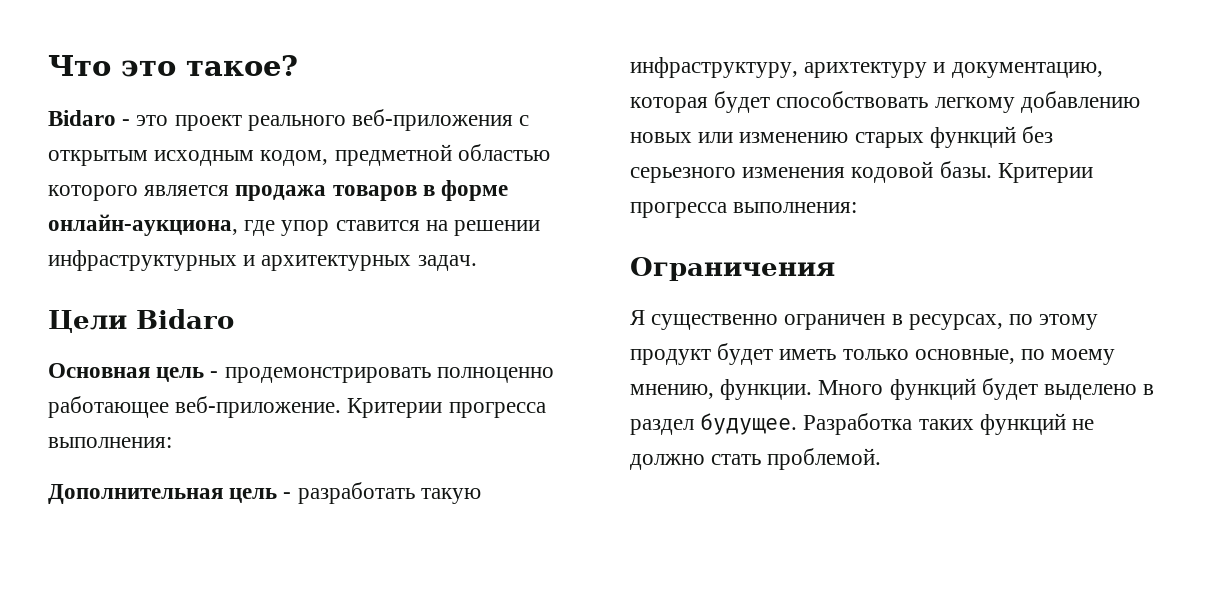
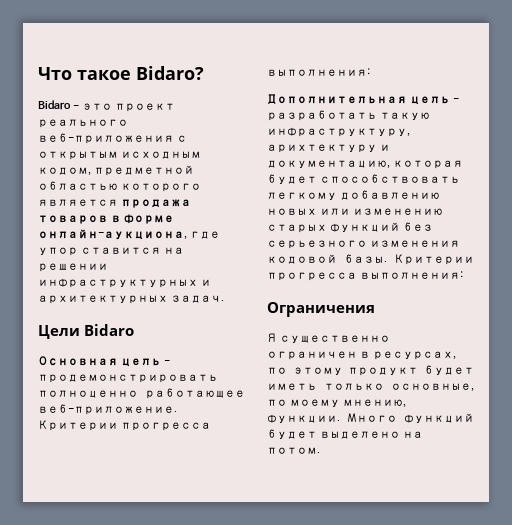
[121,55,298,77] это такое? -> [77,66,204,80] такое Bidaro?
[1143,384,1155,395] [630,413,1095,435] [630,448,882,470] в раздел будущее. Разработка таких функций не должно стать проблемой. -> [402,431,423,438] [267,447,320,454] на потом.

